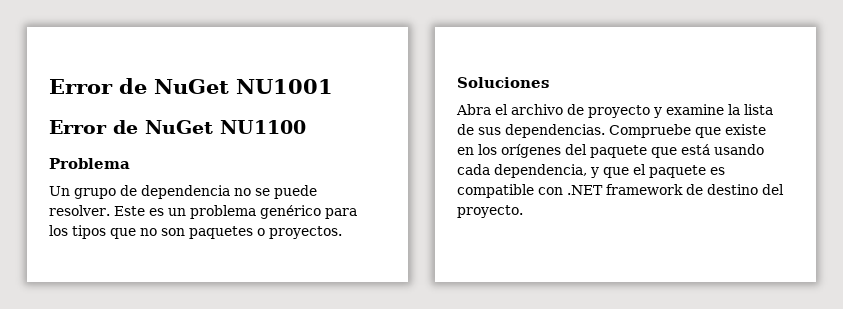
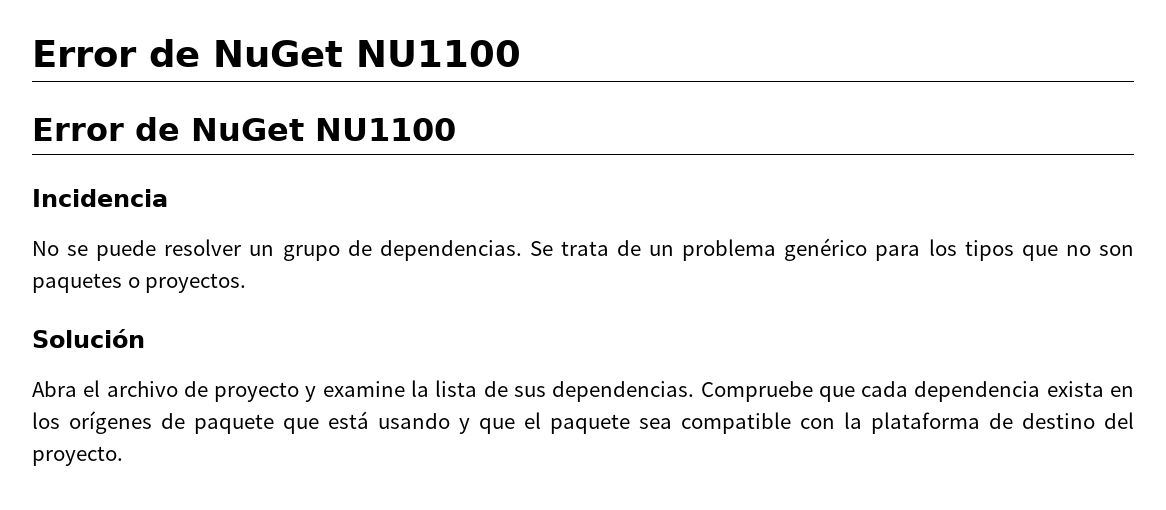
[49,78,333,94] [49,120,306,134] [49,158,130,169] [49,185,317,199] [49,205,164,216] Error de NuGet NU1001 // Error de NuGet NU1100 // Problema // Un grupo de dependencia no se puede resolver. Este es -> [32,39,521,67] [32,117,456,141] [32,189,168,207] [32,239,642,261] Error de NuGet NU1100 // Error de NuGet NU1100 // Incidencia // No se puede resolver un grupo de dependencias. Se trata de
[457,77,549,88] Soluciones -> [32,329,145,348] Solución
[725,124,766,135] existe -> [861,381,1104,402] cada dependencia exista
[565,144,587,155] del -> [161,413,185,429] de
[457,164,587,178] cada dependencia, -> (450, 421) none
[710,167,725,175] es -> [639,418,672,429] sea
[567,184,683,195] .NET framework -> [844,412,980,434] la plataforma

